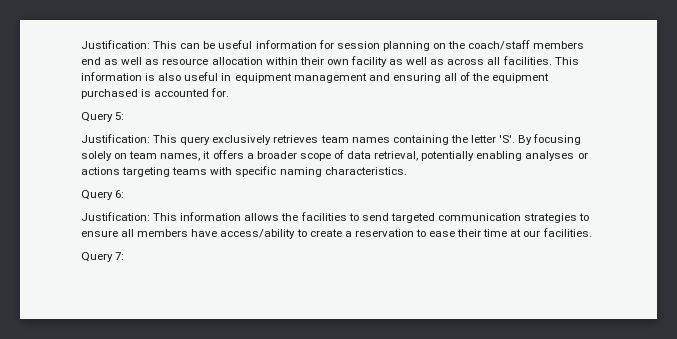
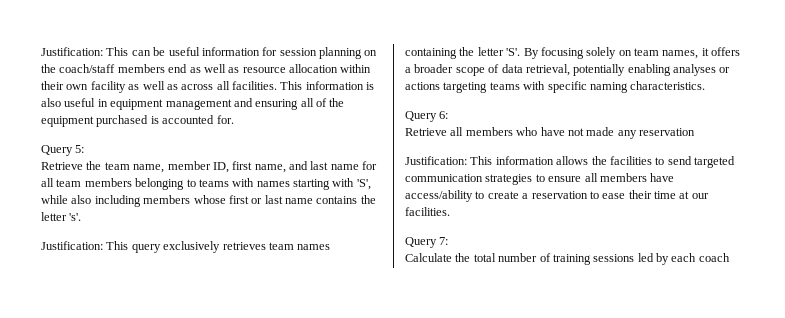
(125, 116) none -> [41,161,378,173] [41,178,371,190] [41,195,376,207] [41,212,82,221] // Retrieve the team name, member ID, first name, and last name for all team members belonging to teams with names starting with 'S', while also including members whose first or last name contains the letter 's'.
(125, 194) none -> [405,127,695,139] // Retrieve all members who have not made any reservation
(125, 256) none -> [405,253,730,265] // Calculate the total number of training sessions led by each coach

